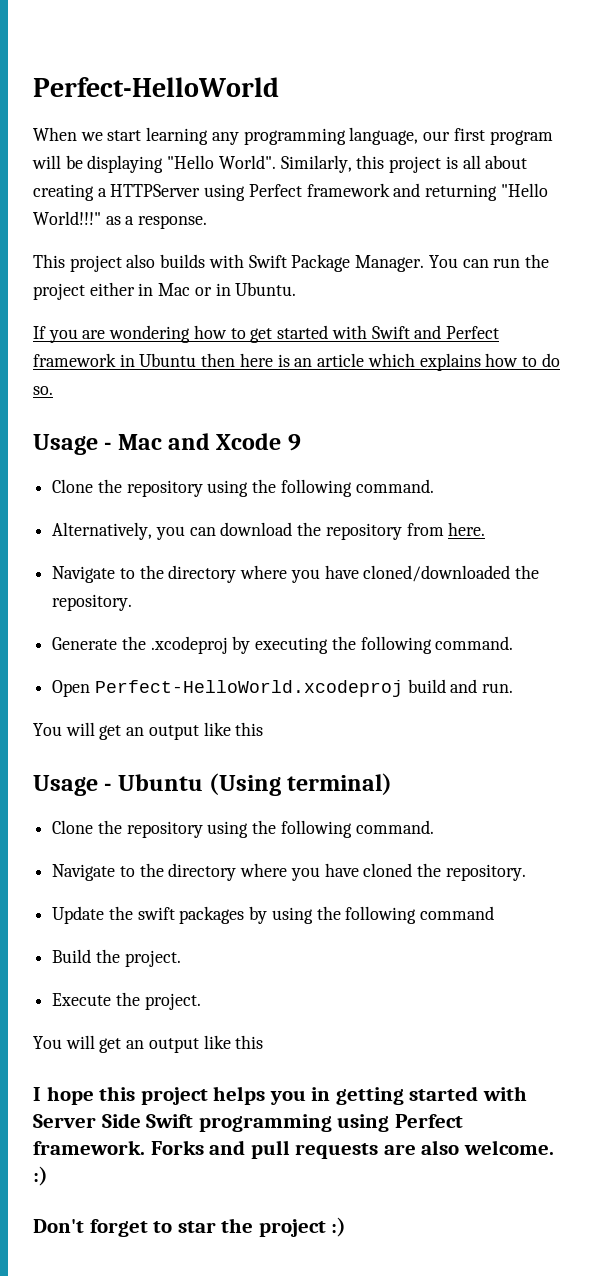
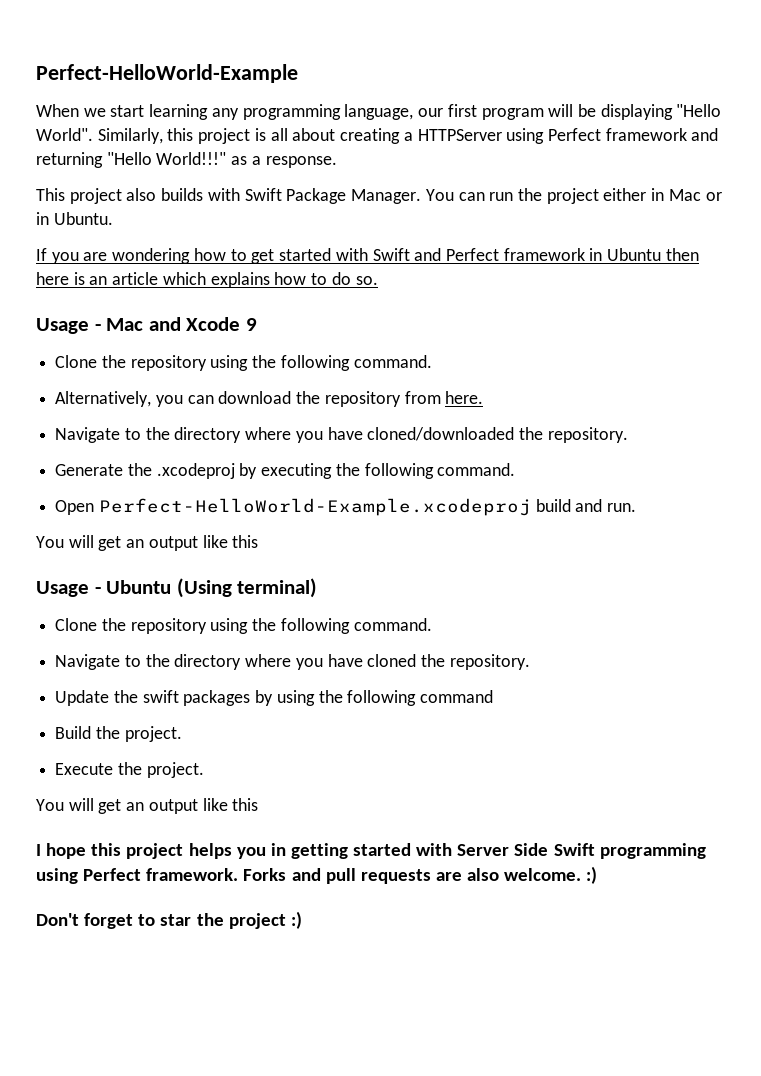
[33,77,279,97] Perfect-HelloWorld -> [36,64,298,83] Perfect-HelloWorld-Example
[94,680,403,697] Perfect-HelloWorld.xcodeproj -> [98,498,531,516] Perfect-HelloWorld-Example.xcodeproj

